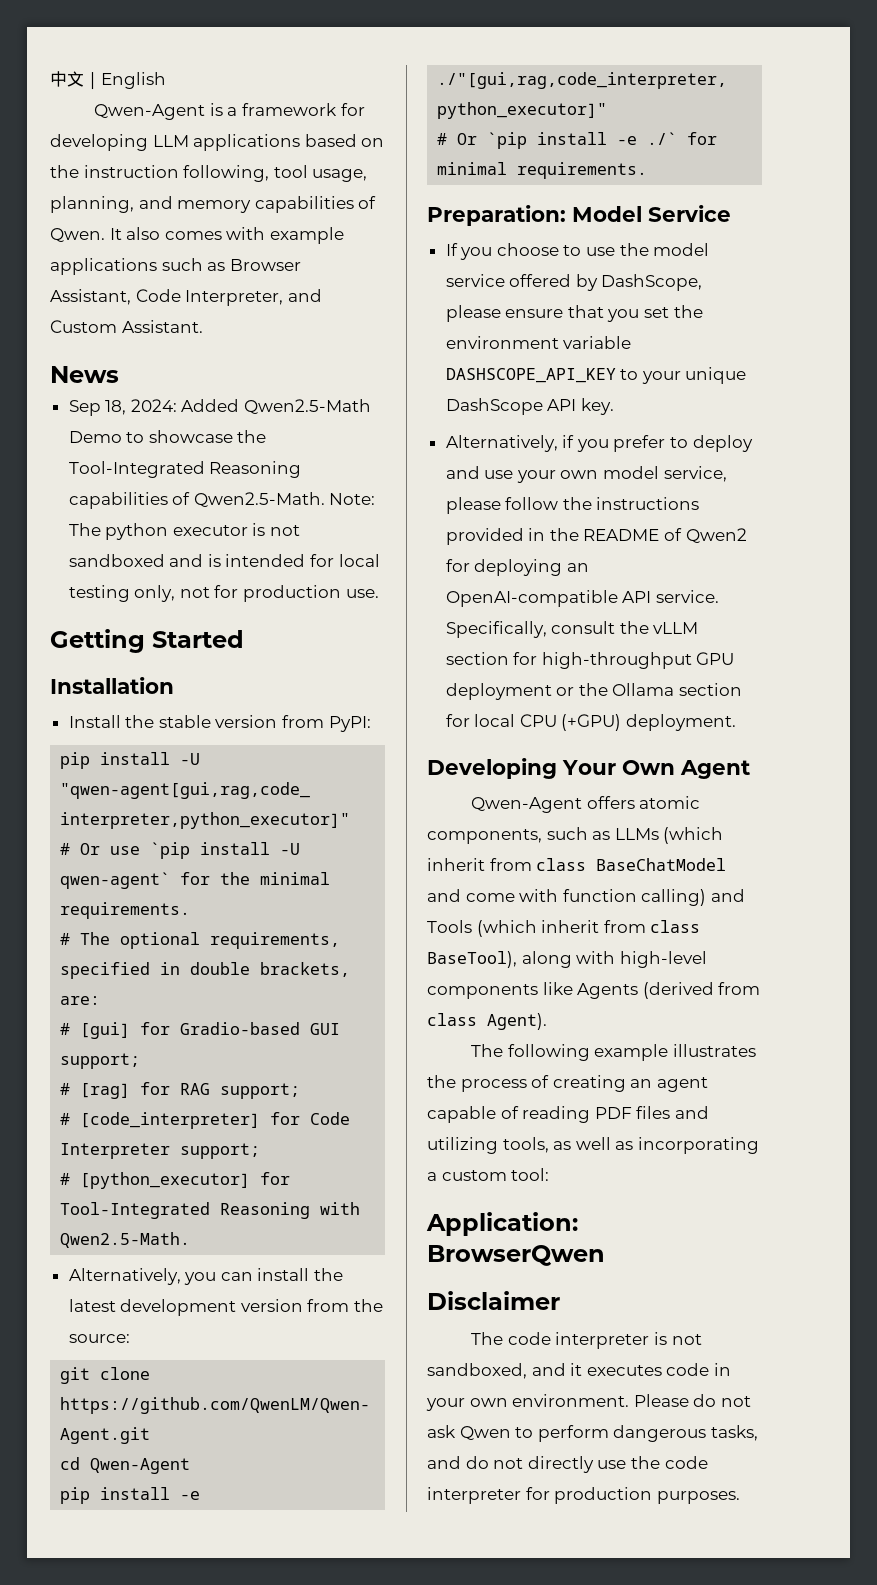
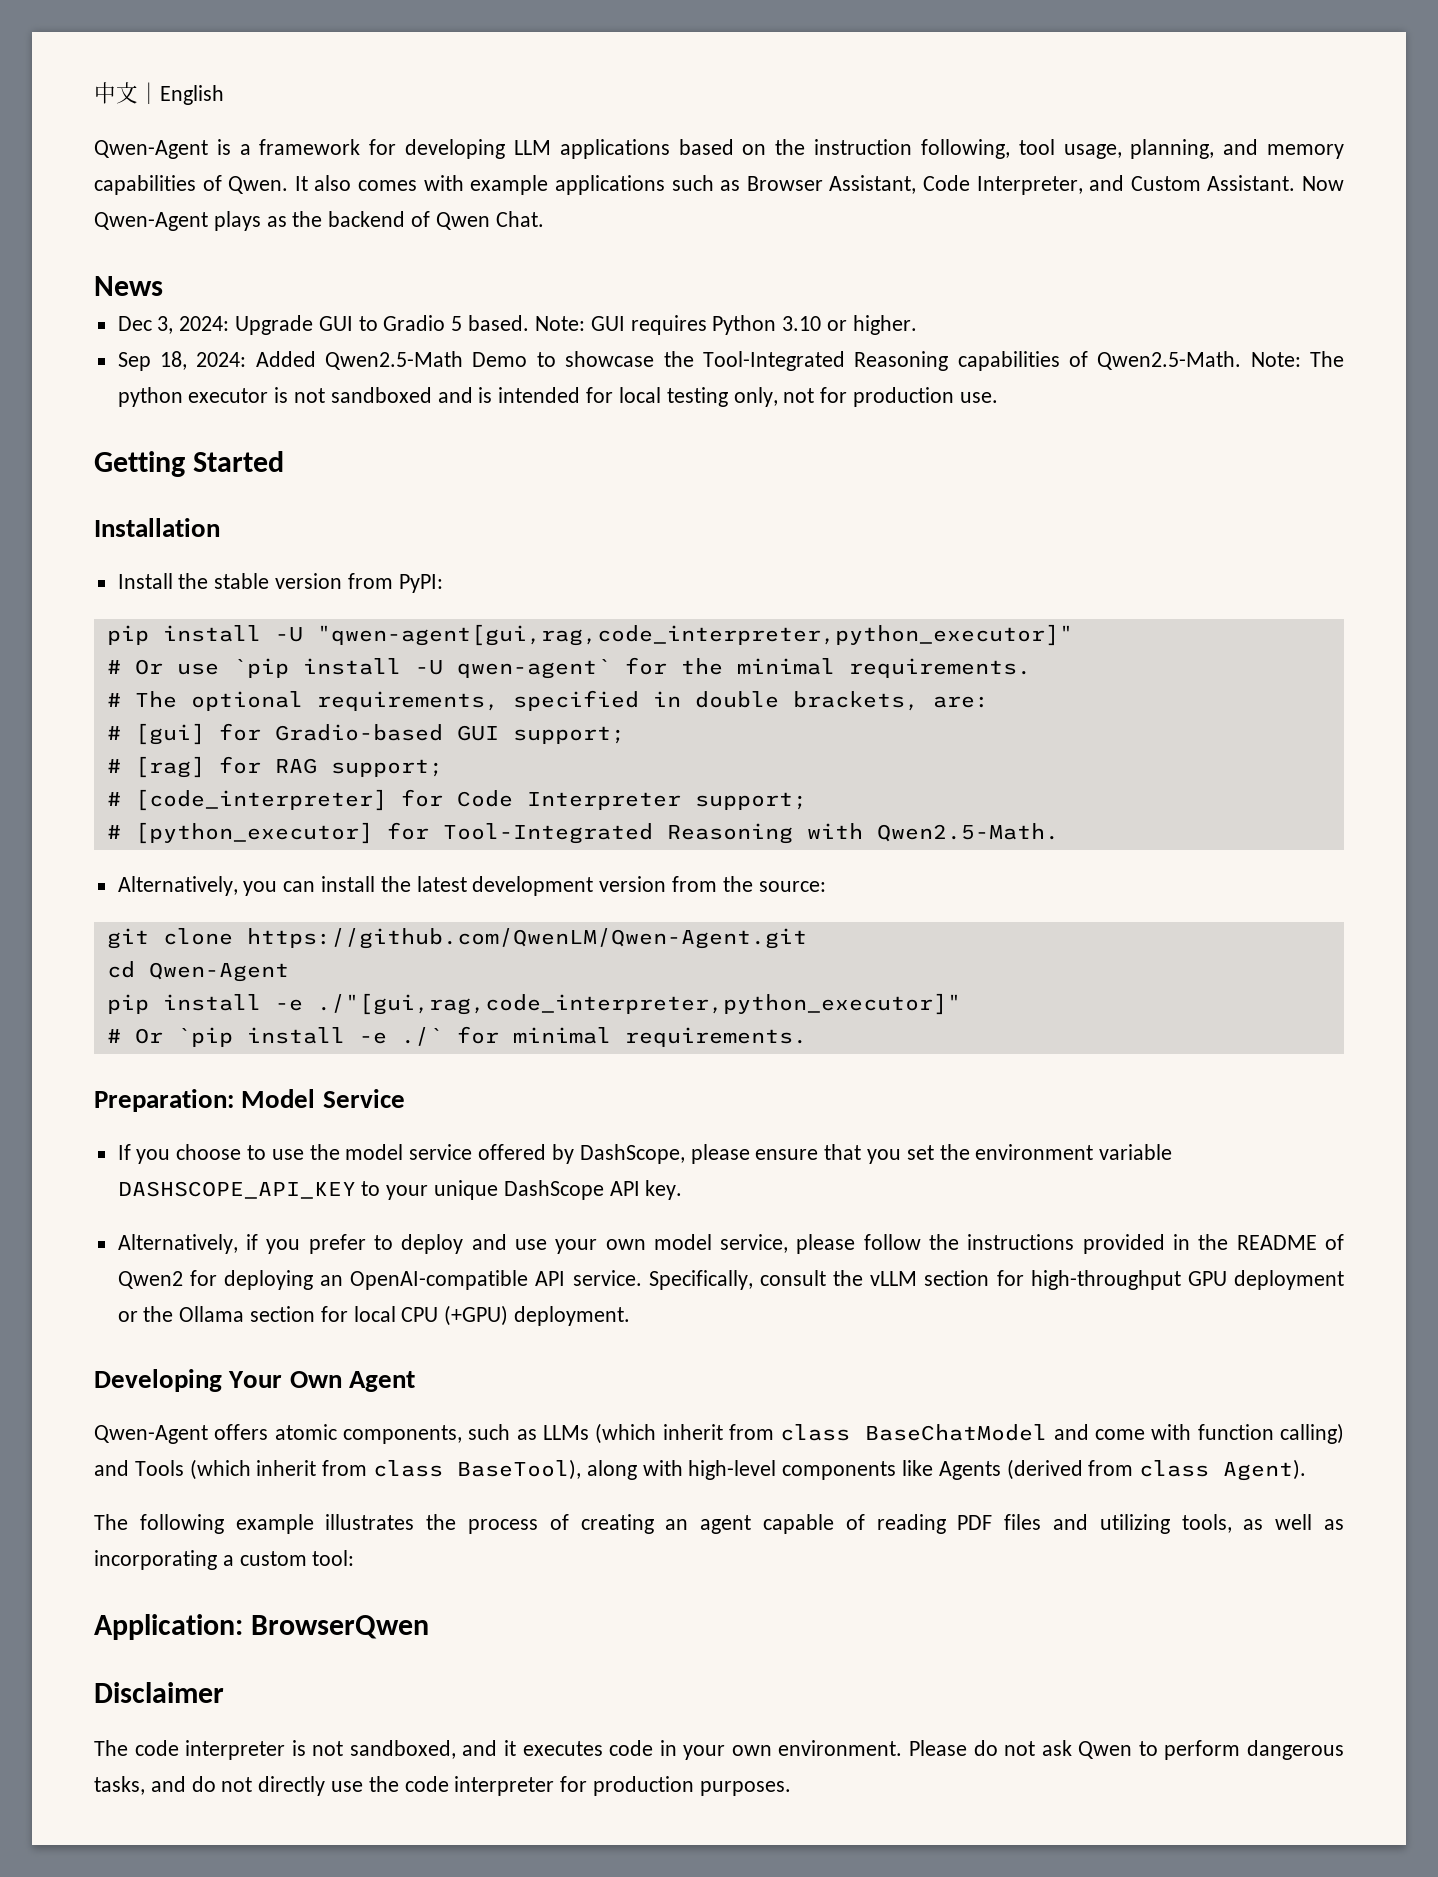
[50,366,119,383] // News -> [1301,176,1344,191] [94,211,544,231] [94,276,163,296] [117,315,917,335] Now Qwen-Agent plays as the backend of Qwen Chat. // News // Dec 3, 2024: Upgrade GUI to Gradio 5 based. Note: GUI requires Python 3.10 or higher.

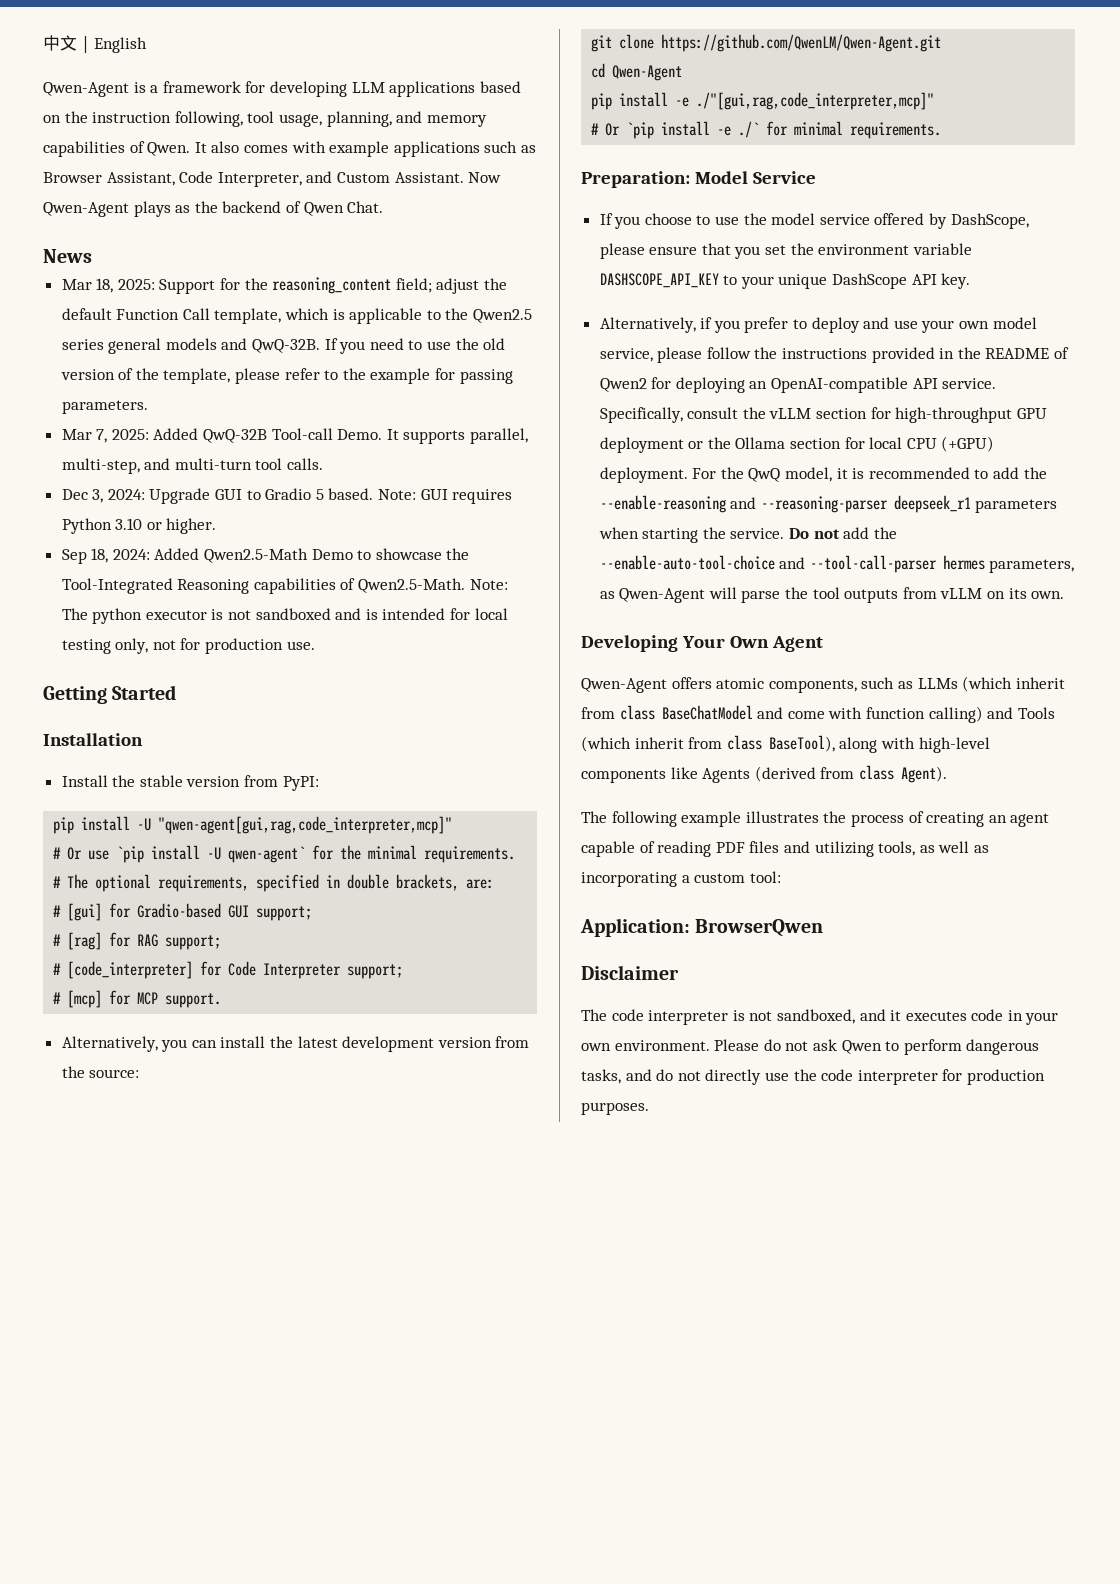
(163, 286) none -> [61,277,508,294] [61,308,533,324] [61,338,506,354] [60,368,513,384] [61,400,148,414] [61,428,529,444] [61,458,324,474] // Mar 18, 2025: Support for the reasoning_content field; adjust the default Function Call template, which is applicable to the Qwen2.5 series general models and QwQ-32B. If you need to use the old version of the template, please refer to the example for passing parameters. // Mar 7, 2025: Added QwQ-32B Tool-call Demo. It supports parallel, multi-step, and multi-turn tool calls.
[316,624,1073,646] "qwen-agent[gui,rag,code_interpreter,python_executor]" -> [158,816,453,834] "qwen-agent[gui,rag,code_interpreter,mcp]"
[134,822,1059,844] [python_executor] for Tool-Integrated Reasoning with Qwen2.5-Math. -> [67,990,222,1008] [mcp] for MCP support.
[316,993,961,1015] ./"[gui,rag,code_interpreter,python_executor]" -> [696,92,935,110] ./"[gui,rag,code_interpreter,mcp]"
(631, 1316) none -> [692,467,1047,482] [599,495,1058,513] [598,527,897,543] [599,555,1075,573] [599,587,1065,603] For the QwQ model, it is recommended to add the --enable-reasoning and --reasoning-parser deepseek_r1 parameters when starting the service. Do not add the --enable-auto-tool-choice and --tool-call-parser hermes parameters, as Qwen-Agent will parse the tool outputs from vLLM on its own.

